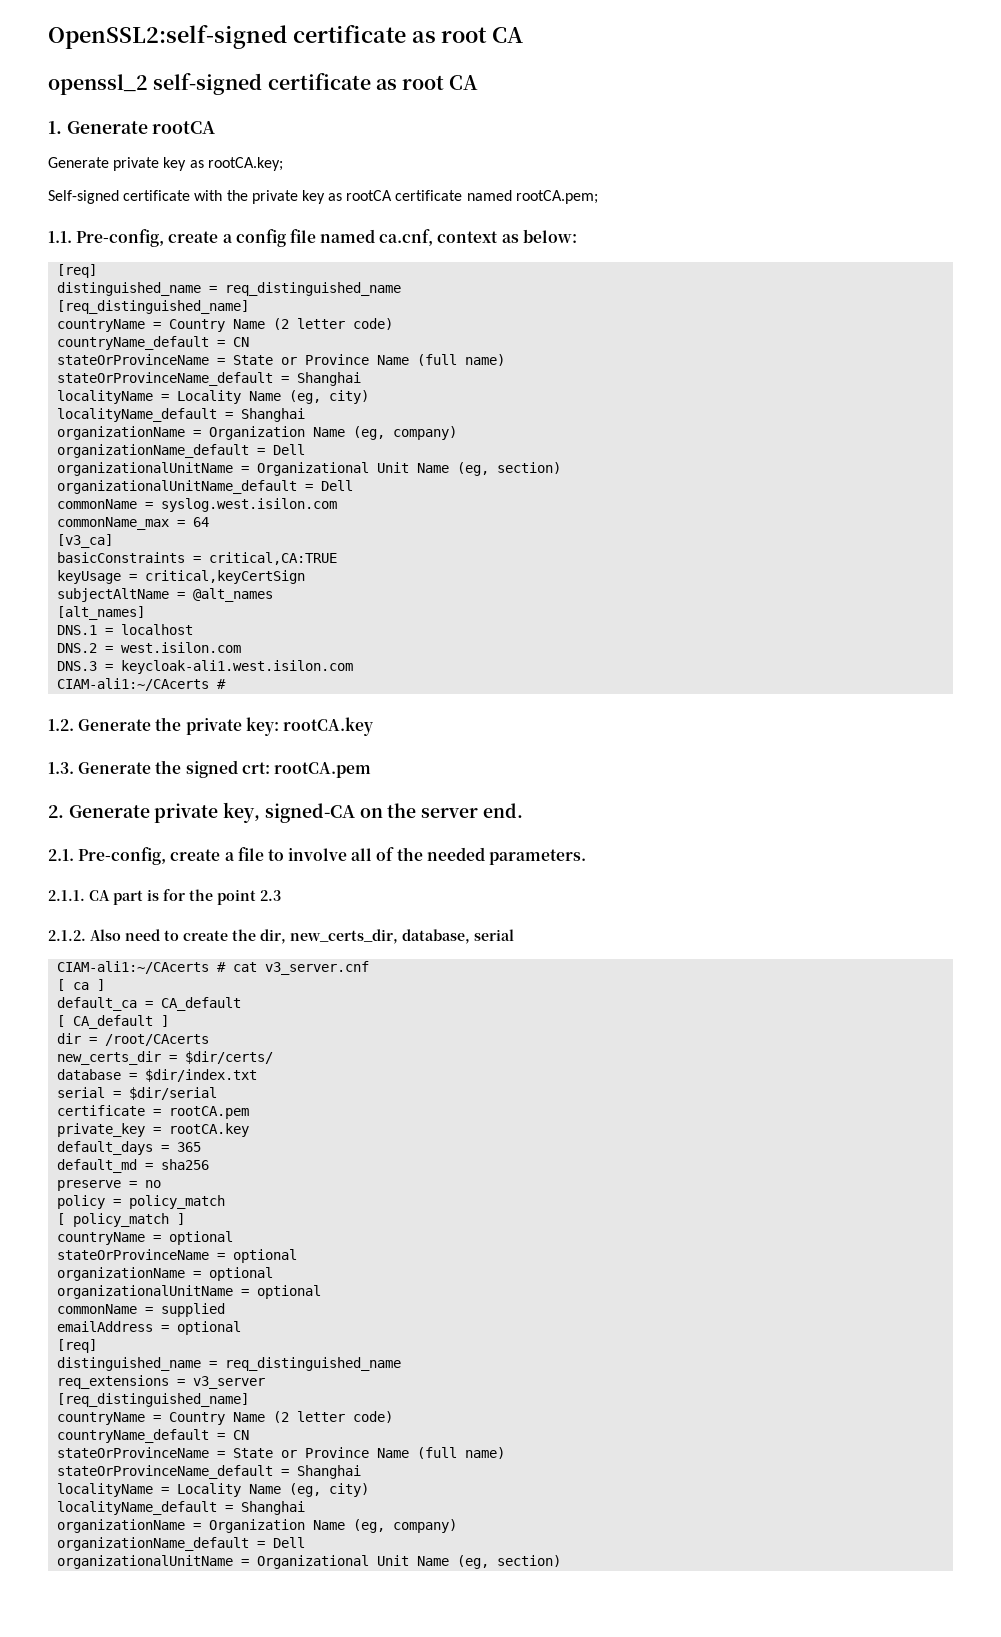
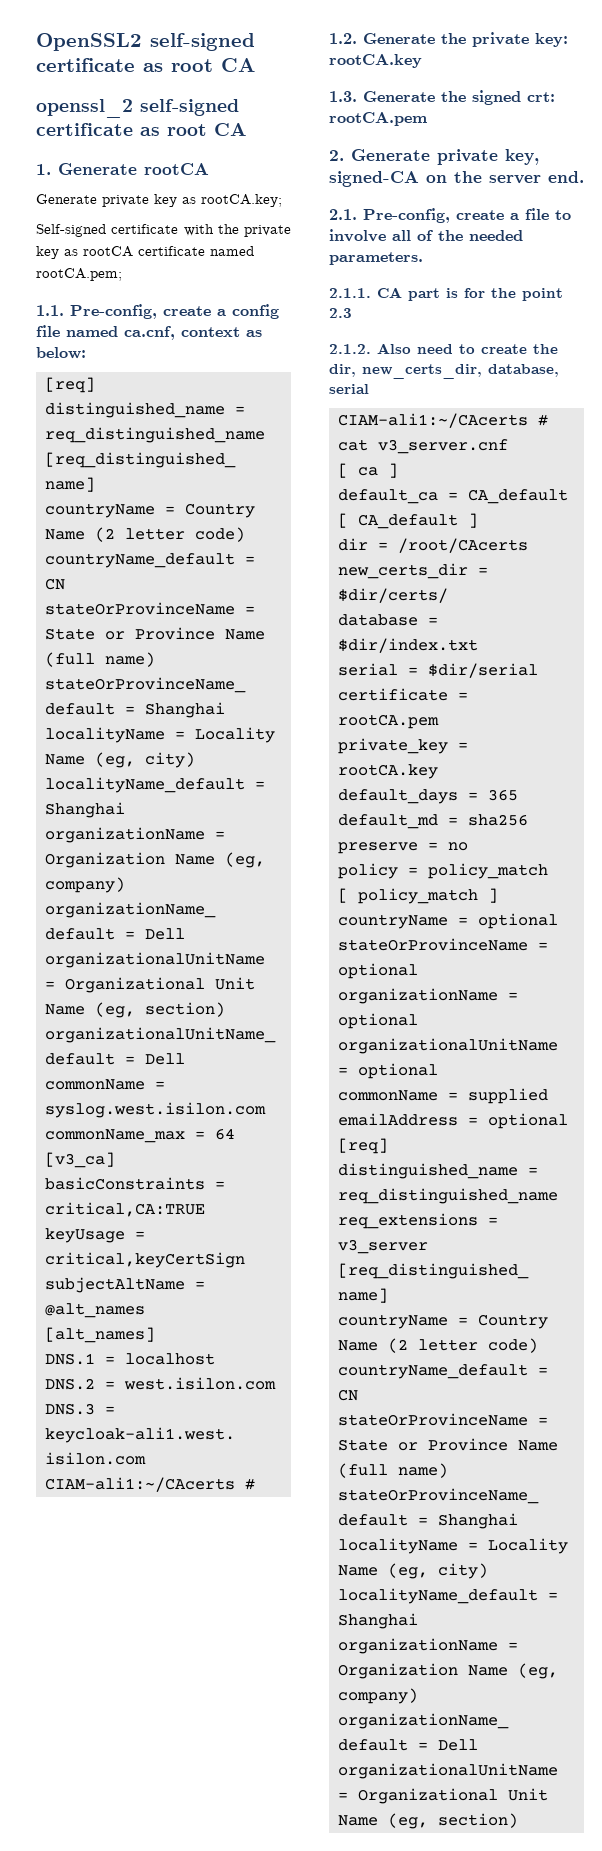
[48,25,287,49] OpenSSL2:self-signed -> [36,33,255,51] OpenSSL2 self-signed

